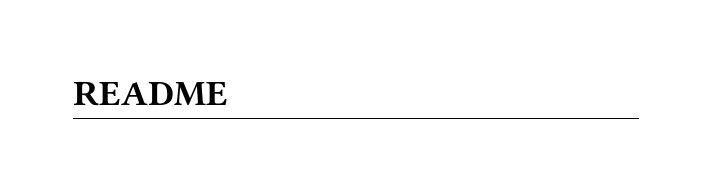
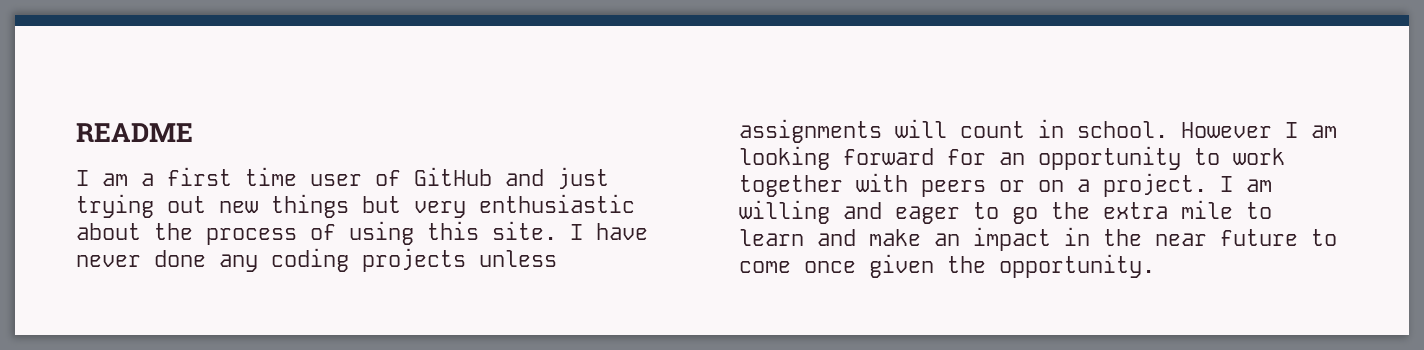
(228, 93) none -> [76,167,609,189] [76,194,635,218] [76,221,648,245] [76,248,557,272] [739,119,1337,143] [739,146,1285,170] [739,173,1272,197] [739,200,1272,224] [739,227,1337,251] [739,254,1155,278] // I am a first time user of GitHub and just trying out new things but very enthusiastic about the process of using this site. I have never done any coding projects unless assignments will count in school. However I am looking forward for an opportunity to work together with peers or on a project. I am willing and eager to go the extra mile to learn and make an impact in the near future to come once given the opportunity.

